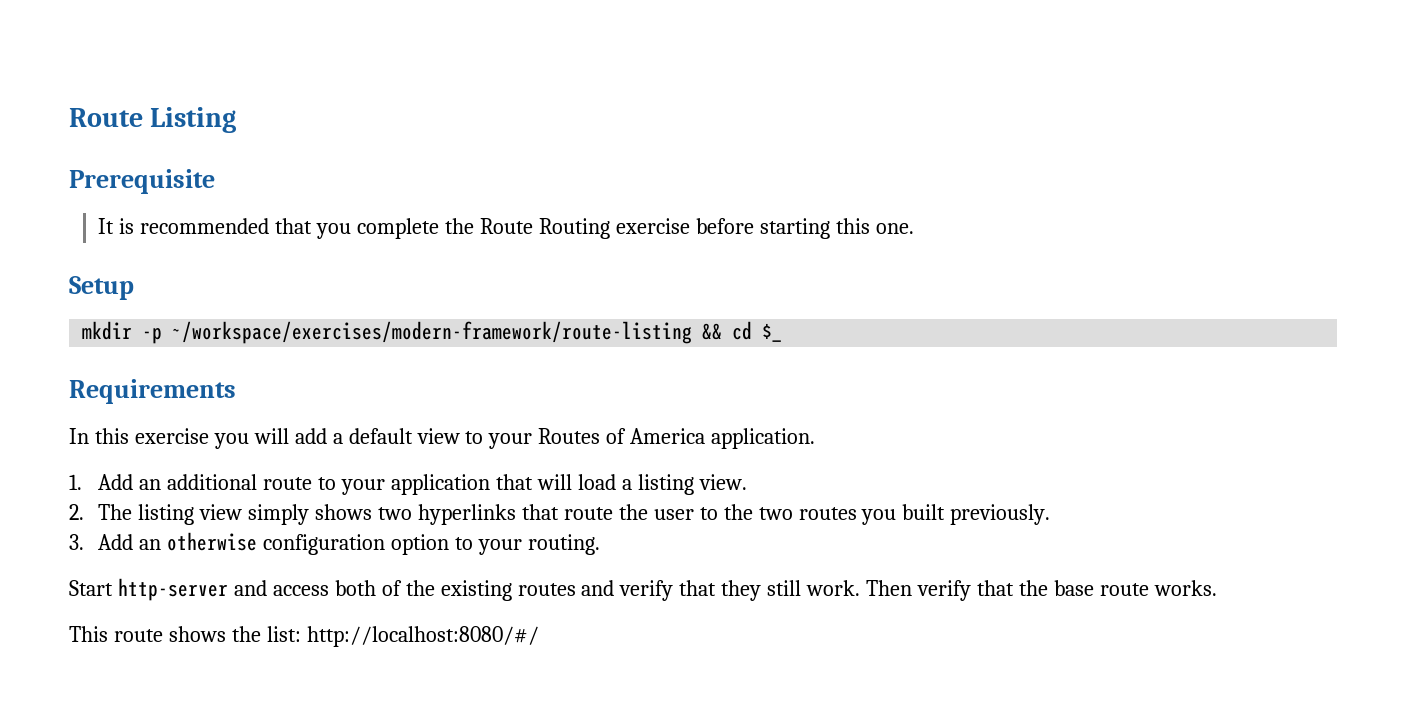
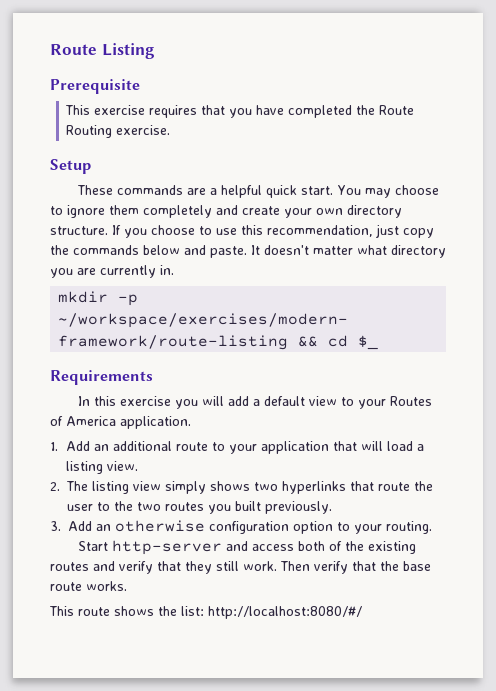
[98,218,914,239] [69,276,134,300] It is recommended that you complete the Route Routing exercise before starting this one. // Setup -> [65,105,415,118] [66,125,171,138] [50,159,91,174] [77,185,440,198] [50,205,402,218] [50,224,434,238] [50,245,446,258] [50,265,174,278] This exercise requires that you have completed the Route Routing exercise. // Setup // These commands are a helpful quick start. You may choose to ignore them completely and create your own directory structure. If you choose to use this recommendation, just copy the commands below and paste. It doesn't matter what directory you are currently in.

